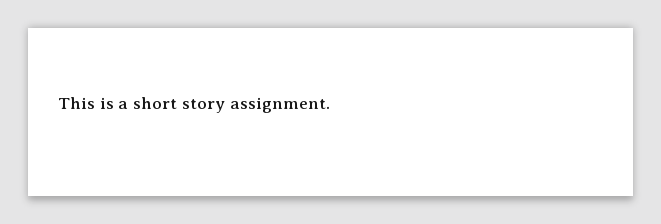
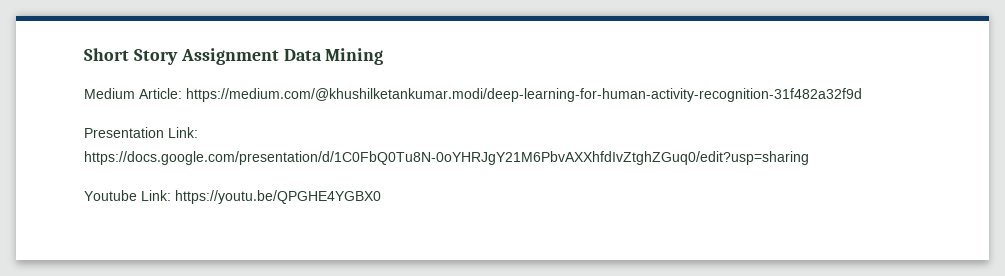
[58,97,330,113] This is a short story assignment. -> [84,48,384,65] [84,88,862,102] [84,127,198,138] [84,151,809,165] [84,190,381,204] Short Story Assignment Data Mining // Medium Article: https://medium.com/@khushilketankumar.modi/deep-learning-for-human-activity-recognition-31f482a32f9d // Presentation Link: https://docs.google.com/presentation/d/1C0FbQ0Tu8N-0oYHRJgY21M6PbvAXXhfdIvZtghZGuq0/edit?usp=sharing // Youtube Link: https://youtu.be/QPGHE4YGBX0

